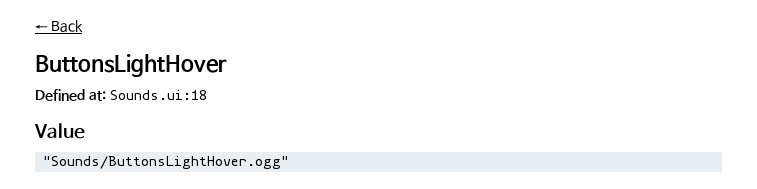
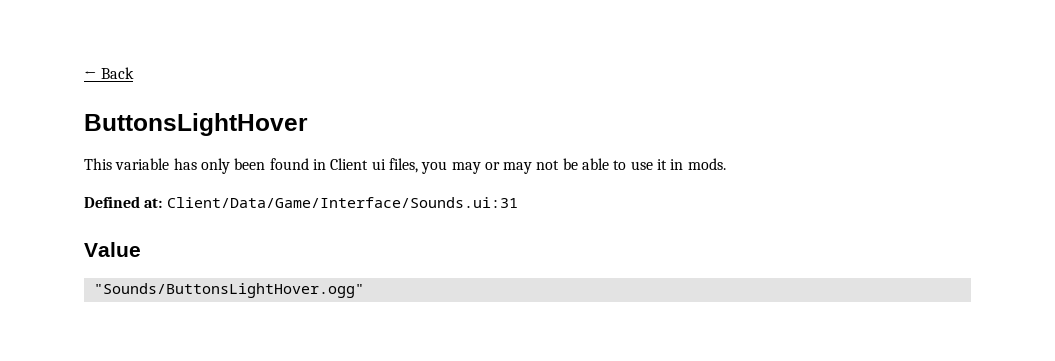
(227, 65) none -> [84,158,726,174] // This variable has only been found in Client ui files, you may or may not be able to use it in mods.
[109,90,207,100] Sounds.ui:18 -> [166,197,518,208] Client/Data/Game/Interface/Sounds.ui:31

